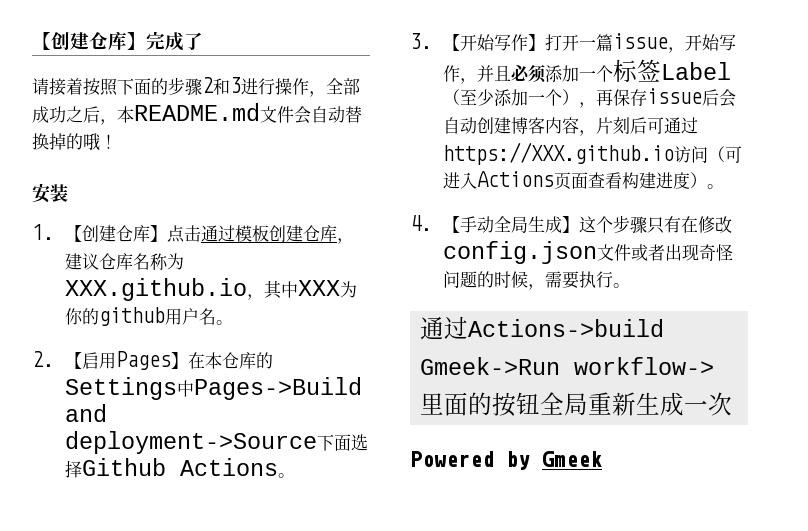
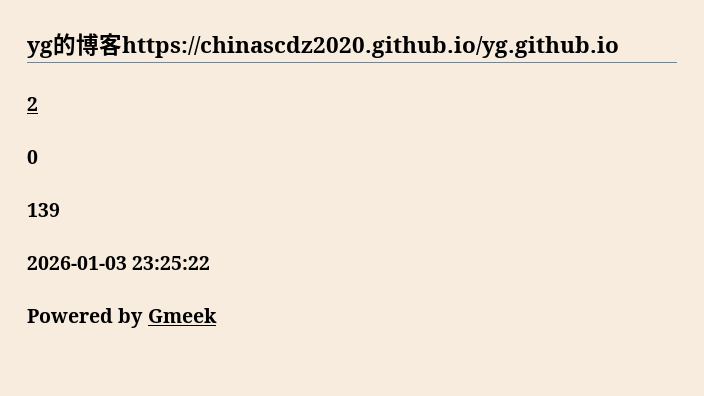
[32,31,203,51] [32,77,360,97] [32,103,362,125] [32,133,117,151] [32,183,68,203] [32,224,355,244] [65,253,185,270] [65,278,358,301] [65,307,234,326] [32,351,274,370] [65,377,363,400] [65,404,108,422] [65,431,369,454] [65,458,296,478] [410,33,737,53] [443,59,732,84] [443,88,737,108] [443,117,699,136] [443,142,743,165] [443,171,725,190] [410,215,733,234] [443,241,734,264] [443,271,631,290] [420,316,665,340] [420,357,715,375] [420,392,733,417] 【创建仓库】完成了 // 请接着按照下面的步骤2和3进行操作，全部成功之后，本README.md文件会自动替换掉的哦！ // 安装 // 1.【创建仓库】点击通过模板创建仓库，建议仓库名称为XXX.github.io，其中XXX为你的github用户名。 // 2.【启用Pages】在本仓库的Settings中Pages->Build and deployment->Source下面选择Github Actions。 // 3.【开始写作】打开一篇issue，开始写作，并且必须添加一个标签Label（至少添加一个），再保存issue后会自动创建博客内容，片刻后可通过https://XXX.github.io访问（可进入Actions页面查看构建进度）。 // 4.【手动全局生成】这个步骤只有在修改config.json文件或者出现奇怪问题的时候，需要执行。 // 通过Actions->build Gmeek->Run workflow->里面的按钮全局重新生成一次 -> [27,33,619,58] [27,97,38,111] [27,150,38,164] [27,203,60,217] [27,256,211,270] yg的博客https://chinascdz2020.github.io/yg.github.io // 2 // 0 // 139 // 2026-01-03 23:25:22

